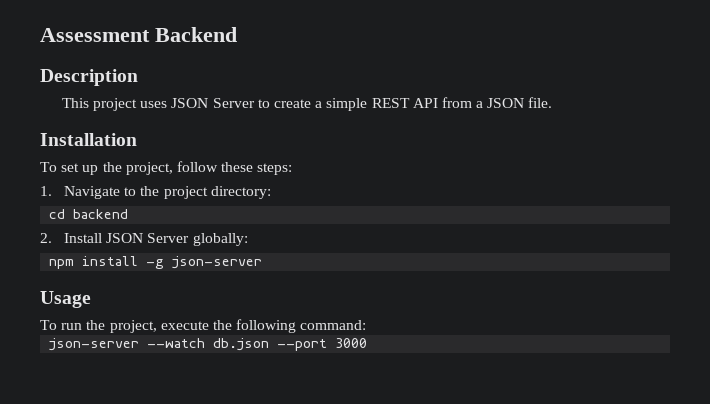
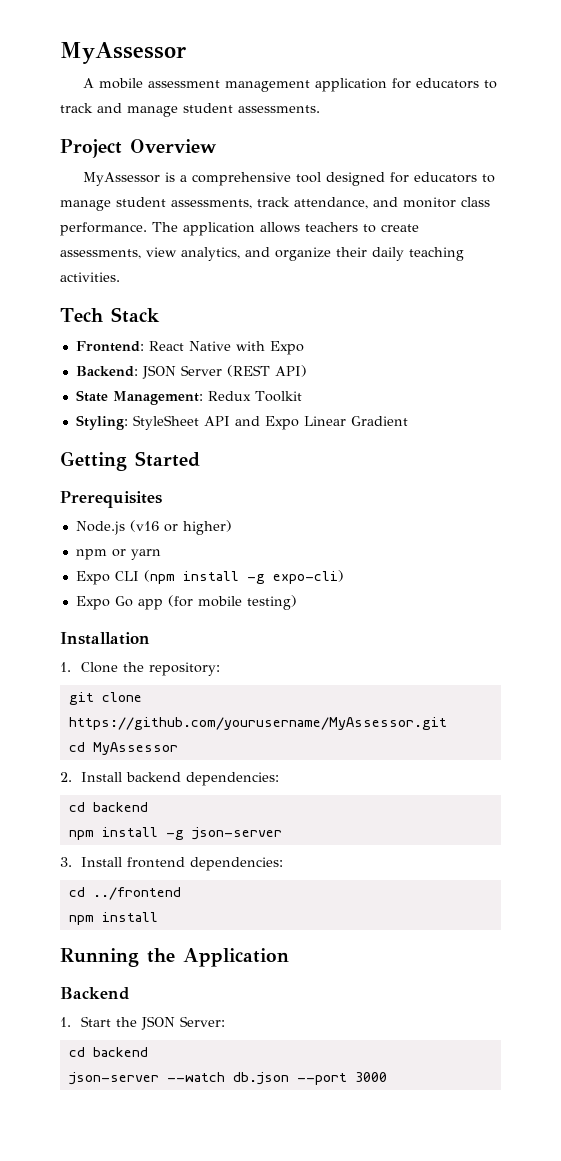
[40,27,237,42] [40,69,138,86] [61,97,553,111] [40,133,137,146] [40,161,293,175] [40,186,271,199] [49,209,129,219] [40,233,248,246] [49,256,263,269] [40,291,91,308] [40,319,367,333] Assessment Backend // Description // This project uses JSON Server to create a simple REST API from a JSON file. // Installation // To set up the project, follow these steps: // 1. Navigate to the project directory: // cd backend // 2. Install JSON Server globally: // npm install -g json-server // Usage // To run the project, execute the following command: -> [60,42,186,64] [83,78,498,92] [60,103,320,117] [60,139,217,158] [83,172,496,186] [60,197,490,211] [60,222,419,236] [60,247,464,261] [60,272,120,282] [60,307,160,323] [75,341,304,355] [75,365,307,379] [75,390,302,405] [75,415,408,430] [60,451,200,471] [60,491,162,508] [75,520,232,535] [75,549,161,560] [75,570,344,585] [75,595,297,610] [60,632,150,645] [60,662,221,676] [68,692,142,705] [68,717,447,730] [68,742,178,755] [60,772,280,786] [68,802,148,812] [68,827,282,840] [60,857,284,871] [68,887,181,900] [68,912,158,925] [60,948,289,967] [60,987,130,1000] [60,1016,226,1030] [68,1047,148,1057] MyAssessor // A mobile assessment management application for educators to track and manage student assessments. // Project Overview // MyAssessor is a comprehensive tool designed for educators to manage student assessments, track attendance, and monitor class performance. The application allows teachers to create assessments, view analytics, and organize their daily teaching activities. // Tech Stack // Frontend: React Native with Expo // Backend: JSON Server (REST API) // State Management: Redux Toolkit // Styling: StyleSheet API and Expo Linear Gradient // Getting Started // Prerequisites // Node.js (v16 or higher) // npm or yarn // Expo CLI (npm install -g expo-cli) // Expo Go app (for mobile testing) // Installation // 1. Clone the repository: // git clone https://github.com/yourusername/MyAssessor.git // cd MyAssessor // 2. Install backend dependencies: // cd backend // npm install -g json-server // 3. Install frontend dependencies: // cd ../frontend // npm install // Running the Application // Backend // 1. Start the JSON Server: // cd backend

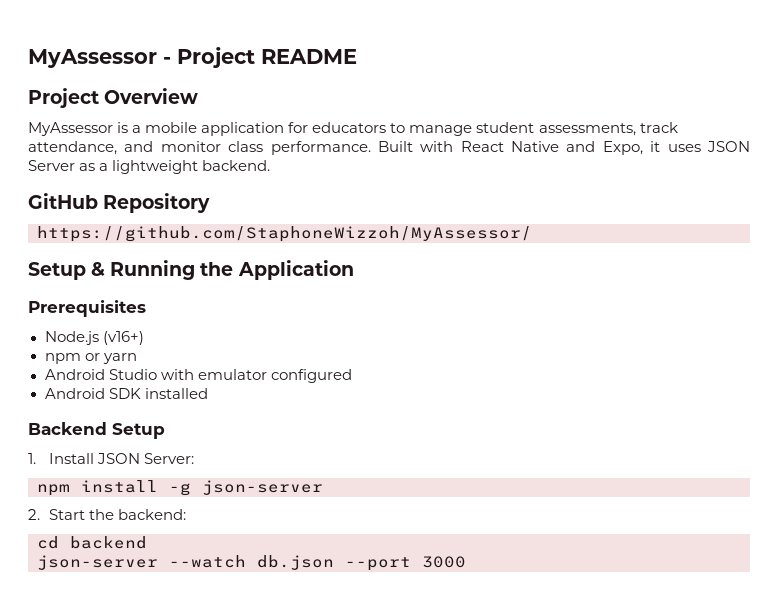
[60,42,186,64] [83,78,498,92] [60,103,320,117] MyAssessor // A mobile assessment management application for educators to track and manage student assessments. -> [28,47,357,68] MyAssessor - Project README
[192,172,386,186] comprehensive tool designed -> [145,122,285,136] mobile application
[152,222,419,236] [60,247,464,261] [60,272,120,282] [60,307,160,323] [75,341,304,355] [75,365,307,379] [75,390,302,405] [75,415,408,430] [60,451,200,471] The application allows teachers to create assessments, view analytics, and organize their daily teaching activities. // Tech Stack // Frontend: React Native with Expo // Backend: JSON Server (REST API) // State Management: Redux Toolkit // Styling: StyleSheet API and Expo Linear Gradient // Getting Started -> [377,141,750,155] [28,160,271,174] [28,193,211,213] [37,226,532,242] [28,260,354,280] Built with React Native and Expo, it uses JSON Server as a lightweight backend. // GitHub Repository // https://github.com/StaphoneWizzoh/MyAssessor/ // Setup & Running the Application
[129,520,232,535] (v16 or higher) -> [102,331,144,345] (v16+)
[75,570,344,585] [75,595,297,610] [60,632,150,645] [60,662,221,676] [68,692,142,705] [68,717,447,730] [68,742,178,755] [60,772,280,786] [68,802,148,812] [68,827,282,840] [60,857,284,871] [68,887,181,900] [68,912,158,925] [60,948,289,967] [60,987,130,1000] [60,1016,226,1030] Expo CLI (npm install -g expo-cli) // Expo Go app (for mobile testing) // Installation // 1. Clone the repository: // git clone https://github.com/yourusername/MyAssessor.git // cd MyAssessor // 2. Install backend dependencies: // cd backend // npm install -g json-server // 3. Install frontend dependencies: // cd ../frontend // npm install // Running the Application // Backend // 1. Start the JSON Server: -> [44,369,352,383] [44,388,208,399] [28,422,165,439] [28,453,195,464] [37,480,323,496] [28,509,187,520] Android Studio with emulator configured // Android SDK installed // Backend Setup // 1. Install JSON Server: // npm install -g json-server // 2. Start the backend:

